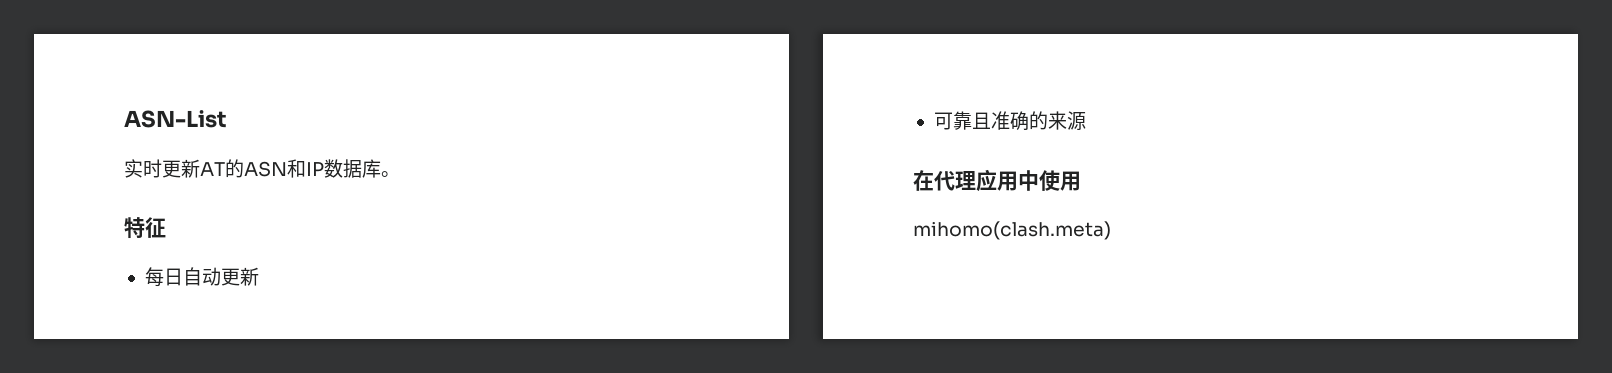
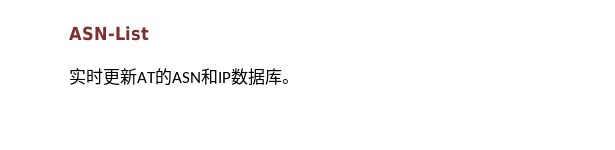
[124,217,166,239] [144,267,259,287] [933,111,1086,131] [913,169,1081,192] [913,221,1111,240] // 特征 // 每日自动更新 // 可靠且准确的来源 // 在代理应用中使用 // mihomo(clash.meta) -> (299, 81) none

